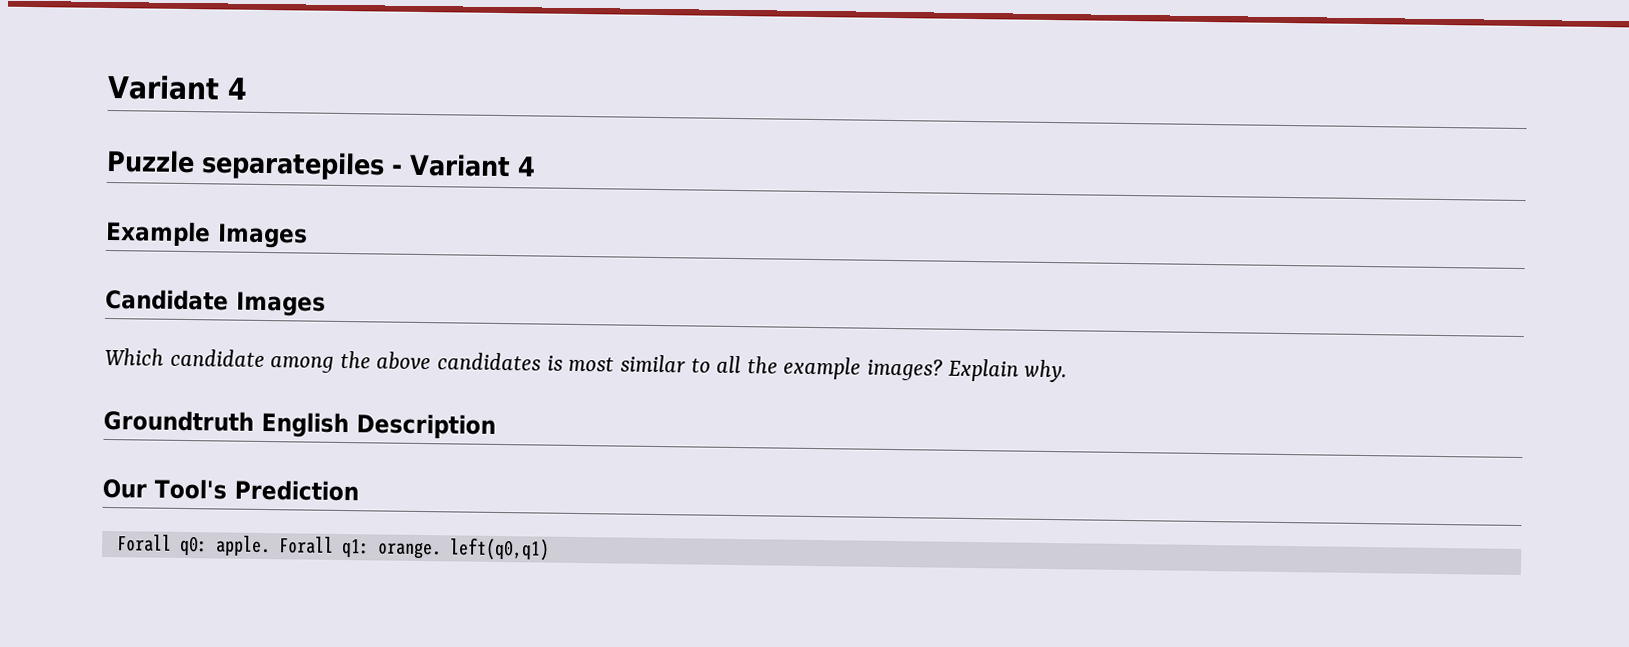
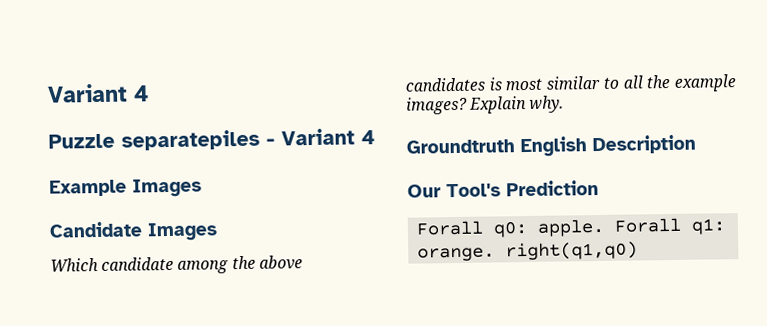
[448,537,550,561] left(q0,q1) -> [505,241,639,261] right(q1,q0)

